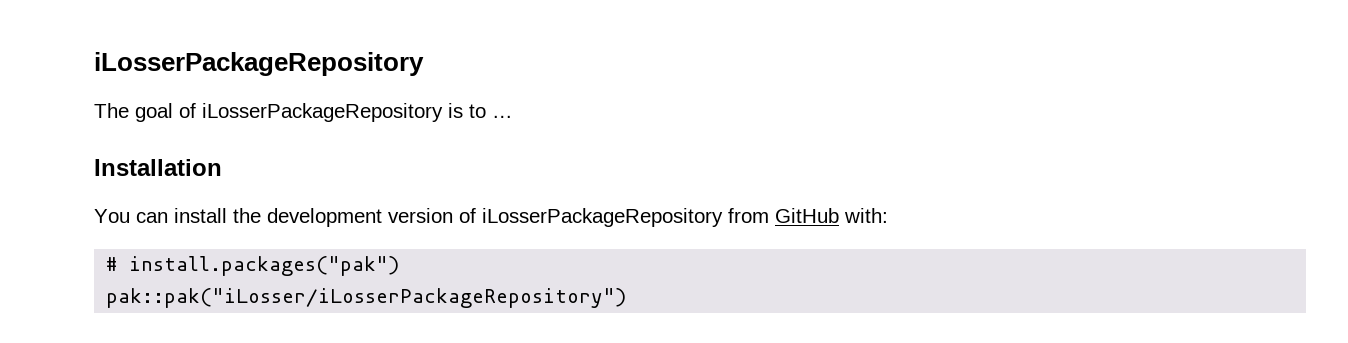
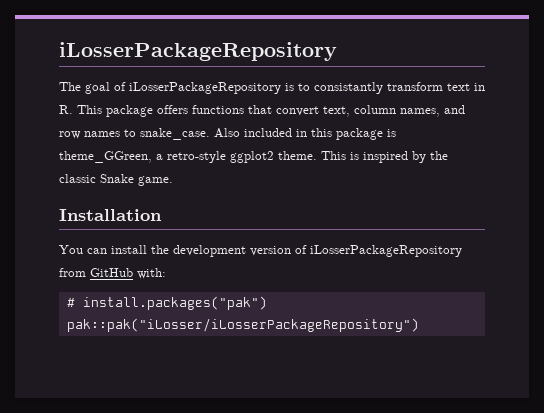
[492,115,513,118] … -> [314,82,485,94] [59,105,465,117] [59,128,396,140] [59,151,448,163] [59,174,173,186] consistantly transform text in R. This package offers functions that convert text, column names, and row names to snake_case. Also included in this package is theme_GGreen, a retro-style ggplot2 theme. This is inspired by the classic Snake game.

